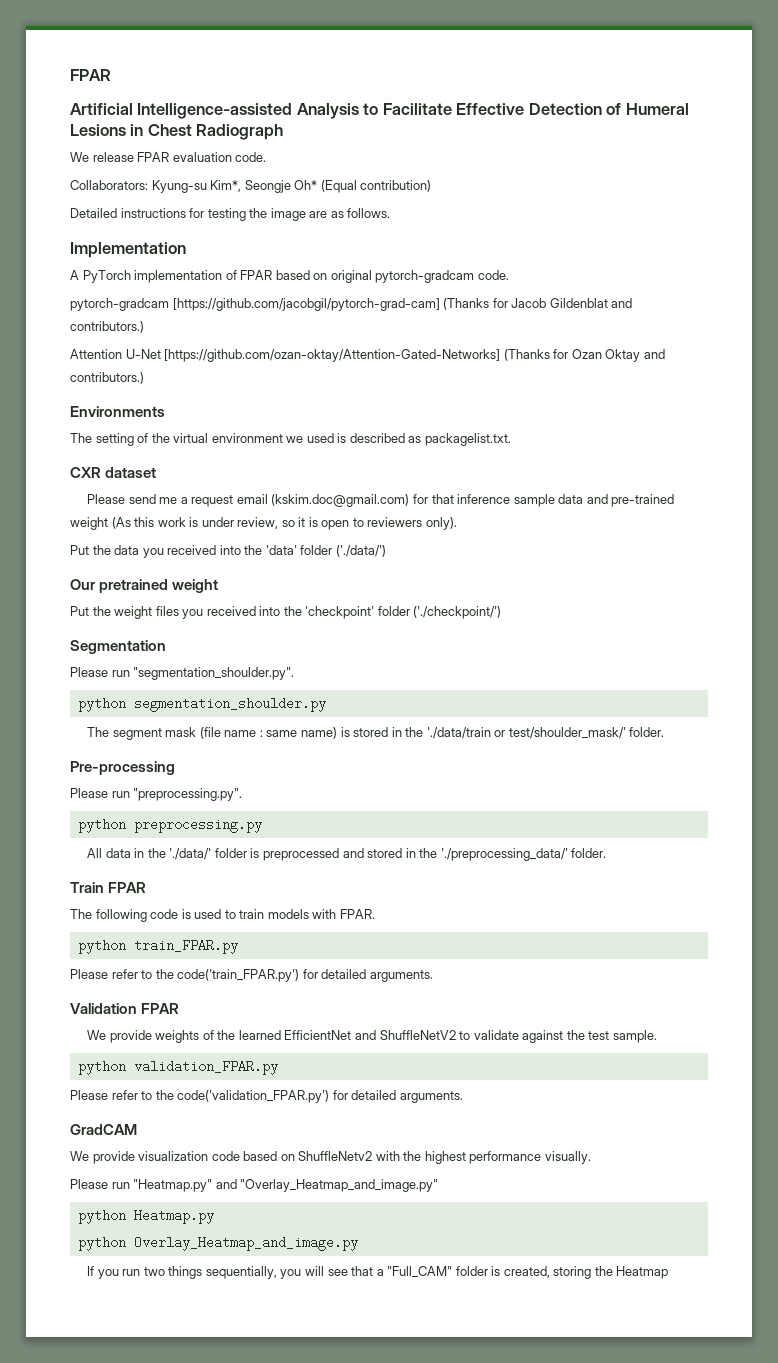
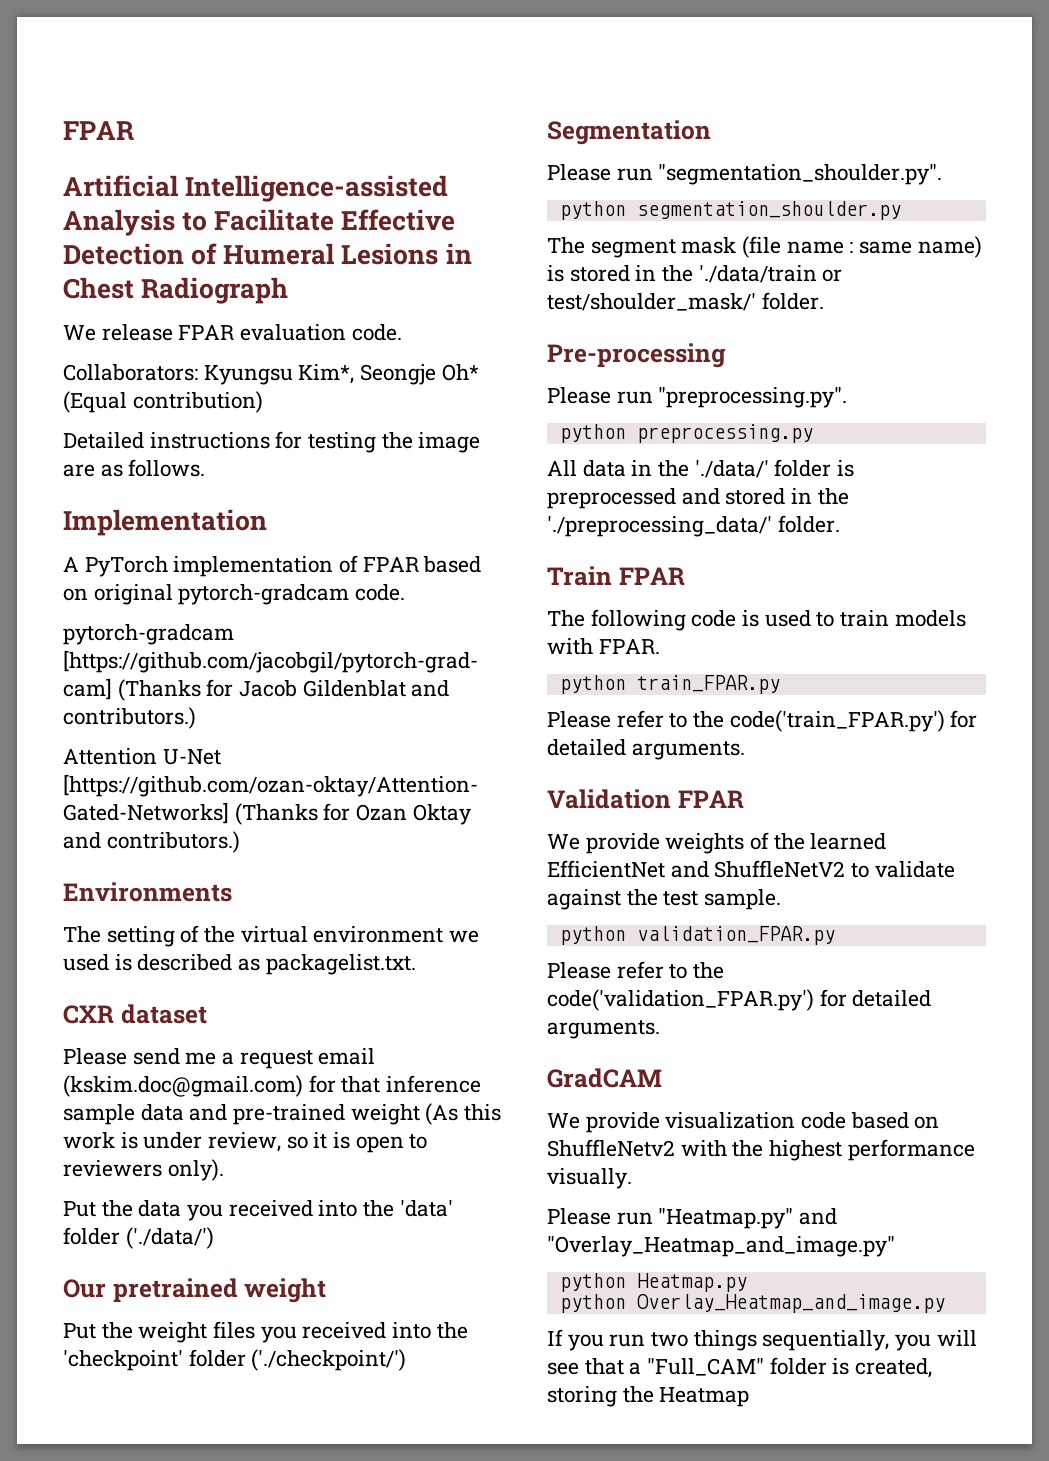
[151,180,207,193] Kyung-su -> [203,365,293,385] Kyungsu

